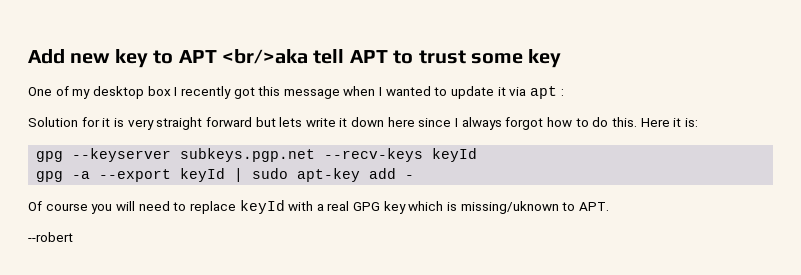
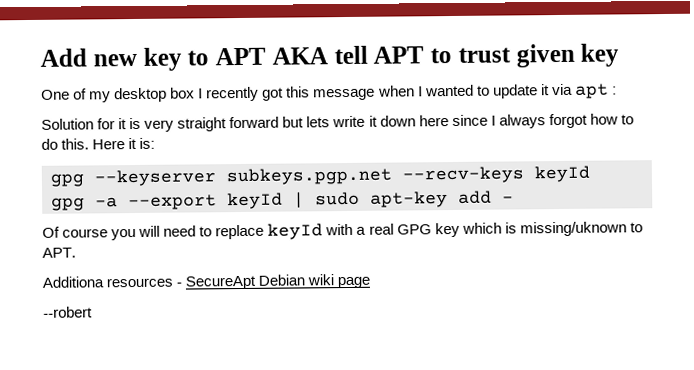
[222,49,308,64] <br/>aka -> [271,47,328,65] AKA
[470,53,523,64] some -> [515,43,575,68] given
(609, 206) none -> [42,274,371,290] // Additiona resources - SecureApt Debian wiki page

